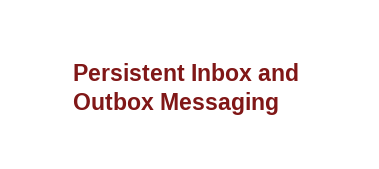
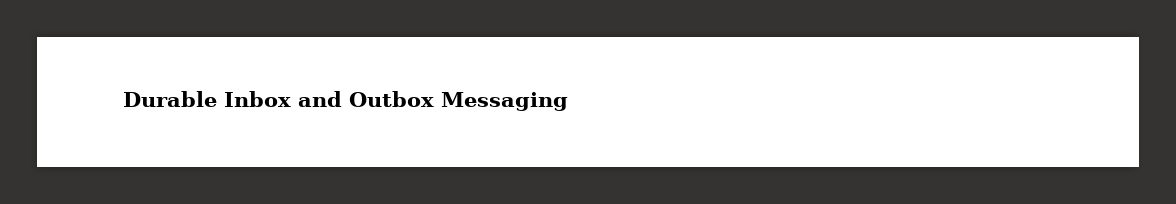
[73,63,185,81] Persistent -> [123,91,217,107] Durable

